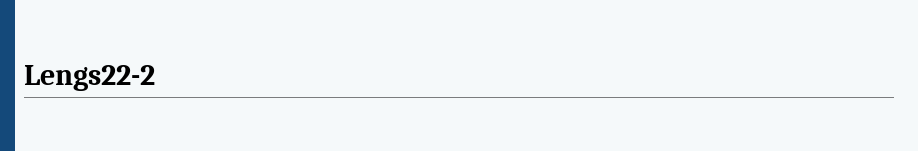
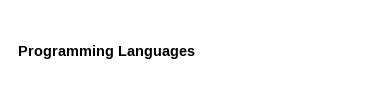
[24,65,155,91] Lengs22-2 -> [18,45,195,59] Programming Languages

